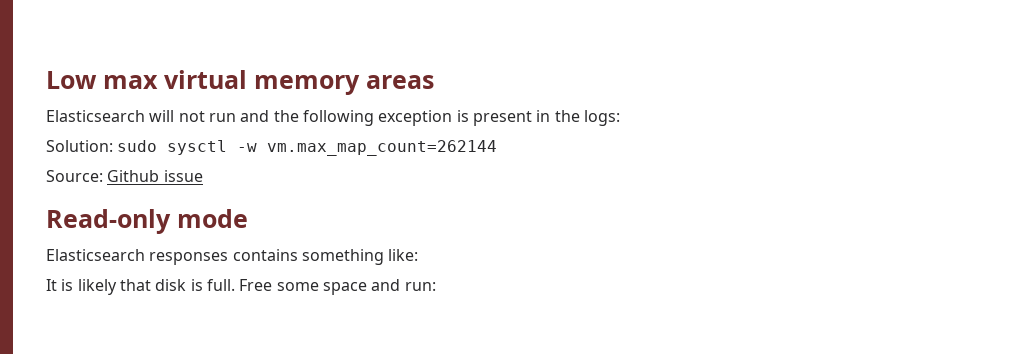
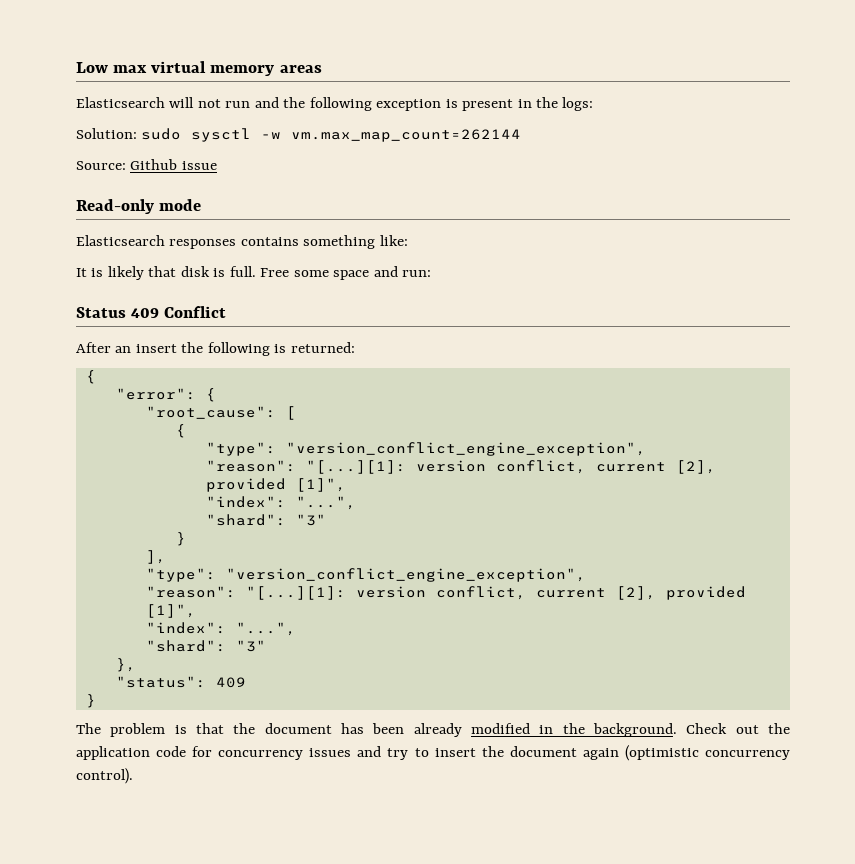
(436, 286) none -> [76,306,227,318] [76,342,355,356] [85,370,96,384] [115,388,216,402] [145,406,296,420] [175,424,186,438] [205,442,646,456] [205,460,716,474] [205,478,346,492] [205,496,356,510] [205,514,326,526] [175,532,186,546] [145,550,166,564] [145,568,586,582] [145,586,746,600] [145,604,196,618] [145,622,296,636] [145,640,266,652] [115,658,136,672] [115,676,246,688] [85,694,96,708] [76,723,791,737] [76,745,791,761] [76,768,133,784] // Status 409 Conflict // After an insert the following is returned: // { // "error": { // "root_cause": [ // { // "type": "version_conflict_engine_exception", // "reason": "[...][1]: version conflict, current [2], provided [1]", // "index": "...", // "shard": "3" // } // ], // "type": "version_conflict_engine_exception", // "reason": "[...][1]: version conflict, current [2], provided [1]", // "index": "...", // "shard": "3" // }, // "status": 409 // } // The problem is that the document has been already modified in the background. Check out the application code for concurrency issues and try to insert the document again (optimistic concurrency control).

